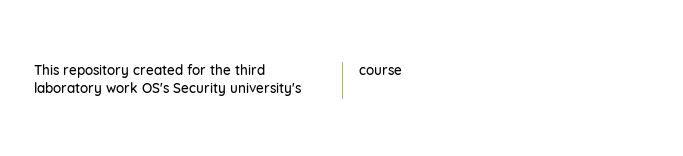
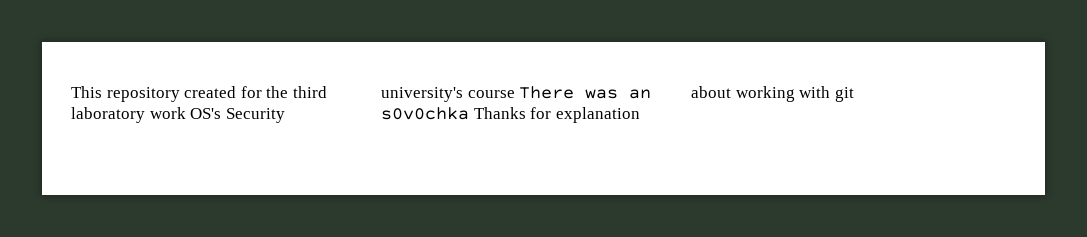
(402, 71) none -> [519,86,652,99] [381,107,640,123] [691,86,854,102] There was an s0v0chka Thanks for explanation about working with git

